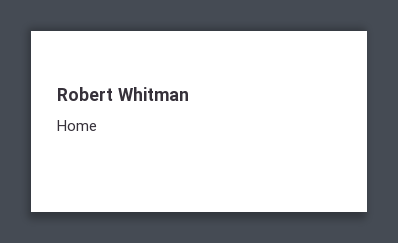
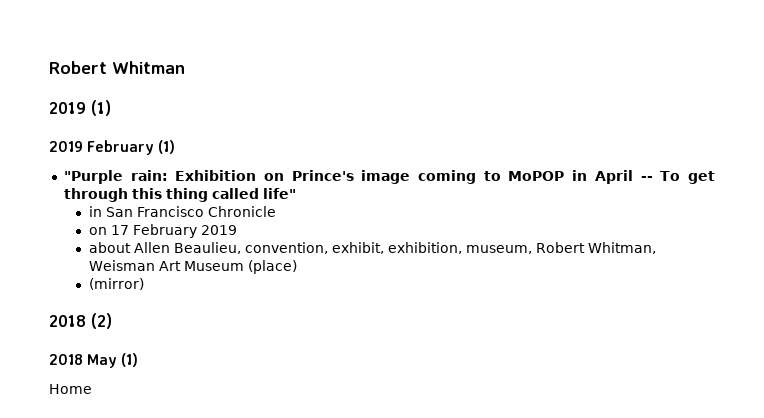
(189, 94) none -> [49,100,111,116] [49,140,176,155] [63,170,715,184] [63,188,296,202] [88,206,277,217] [88,224,237,238] [88,242,656,254] [88,260,297,274] [88,278,144,290] [49,313,112,329] [49,353,139,368] // 2019 (1) // 2019 February (1) // "Purple rain: Exhibition on Prince's image coming to MoPOP in April -- To get through this thing called life" // in San Francisco Chronicle // on 17 February 2019 // about Allen Beaulieu, convention, exhibit, exhibition, museum, Robert Whitman, Weisman Art Museum (place) // (mirror) // 2018 (2) // 2018 May (1)

